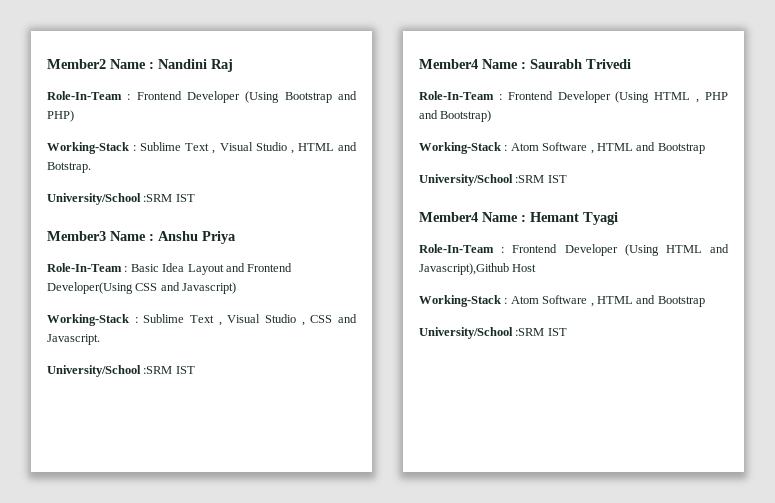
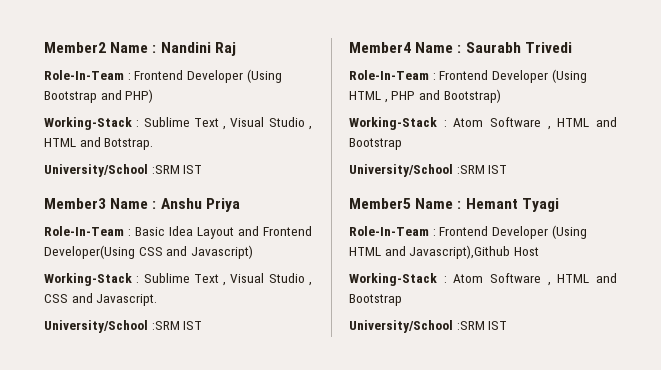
[419,212,478,222] Member4 -> [349,198,411,209] Member5

